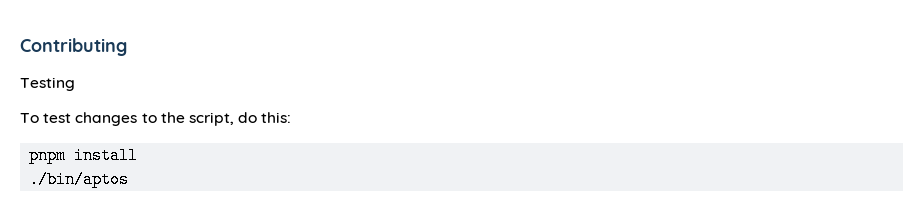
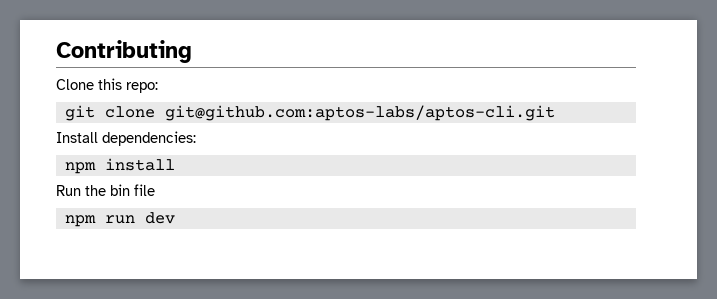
[20,77,75,91] [20,112,292,126] [29,147,139,164] [29,171,130,188] Testing // To test changes to the script, do this: // pnpm install // ./bin/aptos -> [56,78,158,93] [64,105,555,121] [56,131,196,146] [64,158,175,174] [56,184,155,196] [64,212,175,227] Clone this repo: // git clone git@github.com:aptos-labs/aptos-cli.git // Install dependencies: // npm install // Run the bin file // npm run dev

